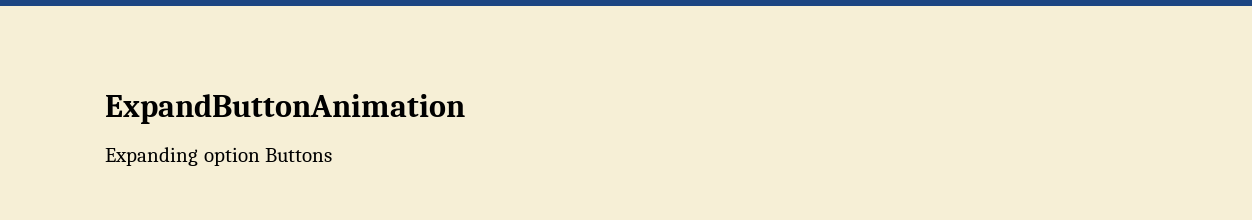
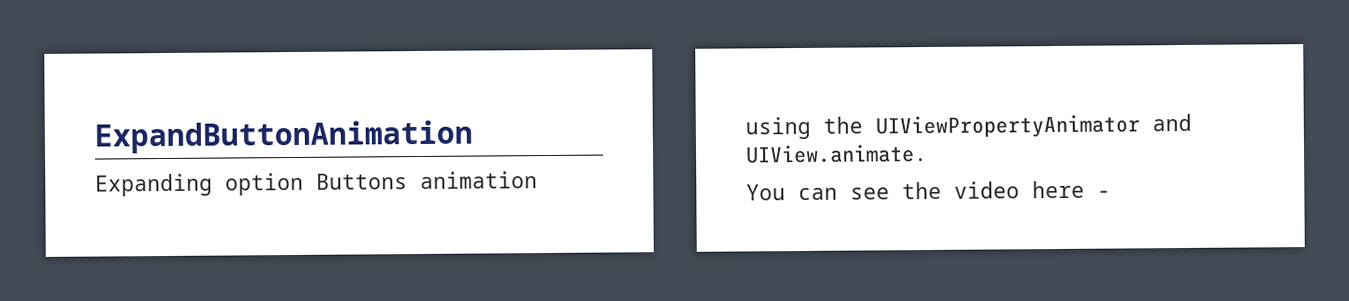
(333, 155) none -> [420,171,538,189] [745,113,1192,140] [745,144,928,164] [746,180,1111,201] animation using the UIViewPropertyAnimator and UIView.animate. // You can see the video here -

